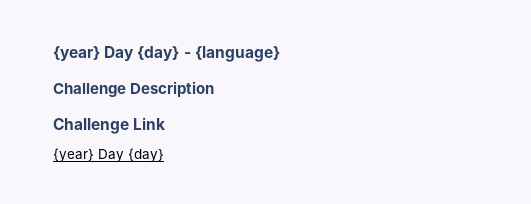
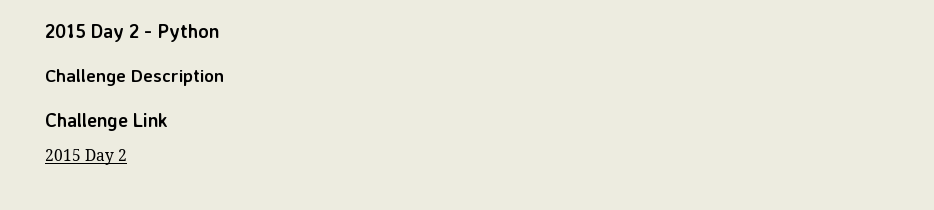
[53,46,280,62] {year} Day {day} - {language} -> [45,24,219,42] 2015 Day 2 - Python
[53,148,164,162] {year} Day {day} -> [45,149,128,165] 2015 Day 2

